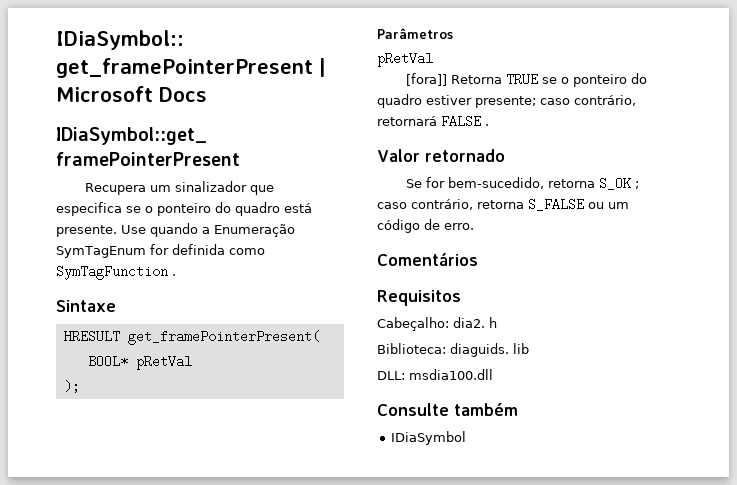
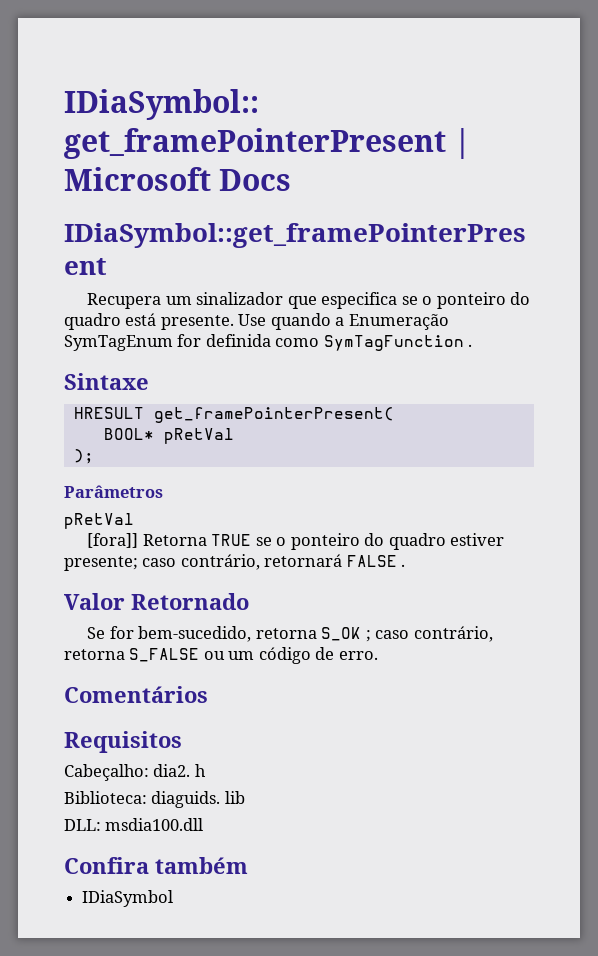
[424,149,505,162] retornado -> [131,593,249,610] Retornado
[377,403,449,416] Consulte -> [64,857,149,874] Confira

